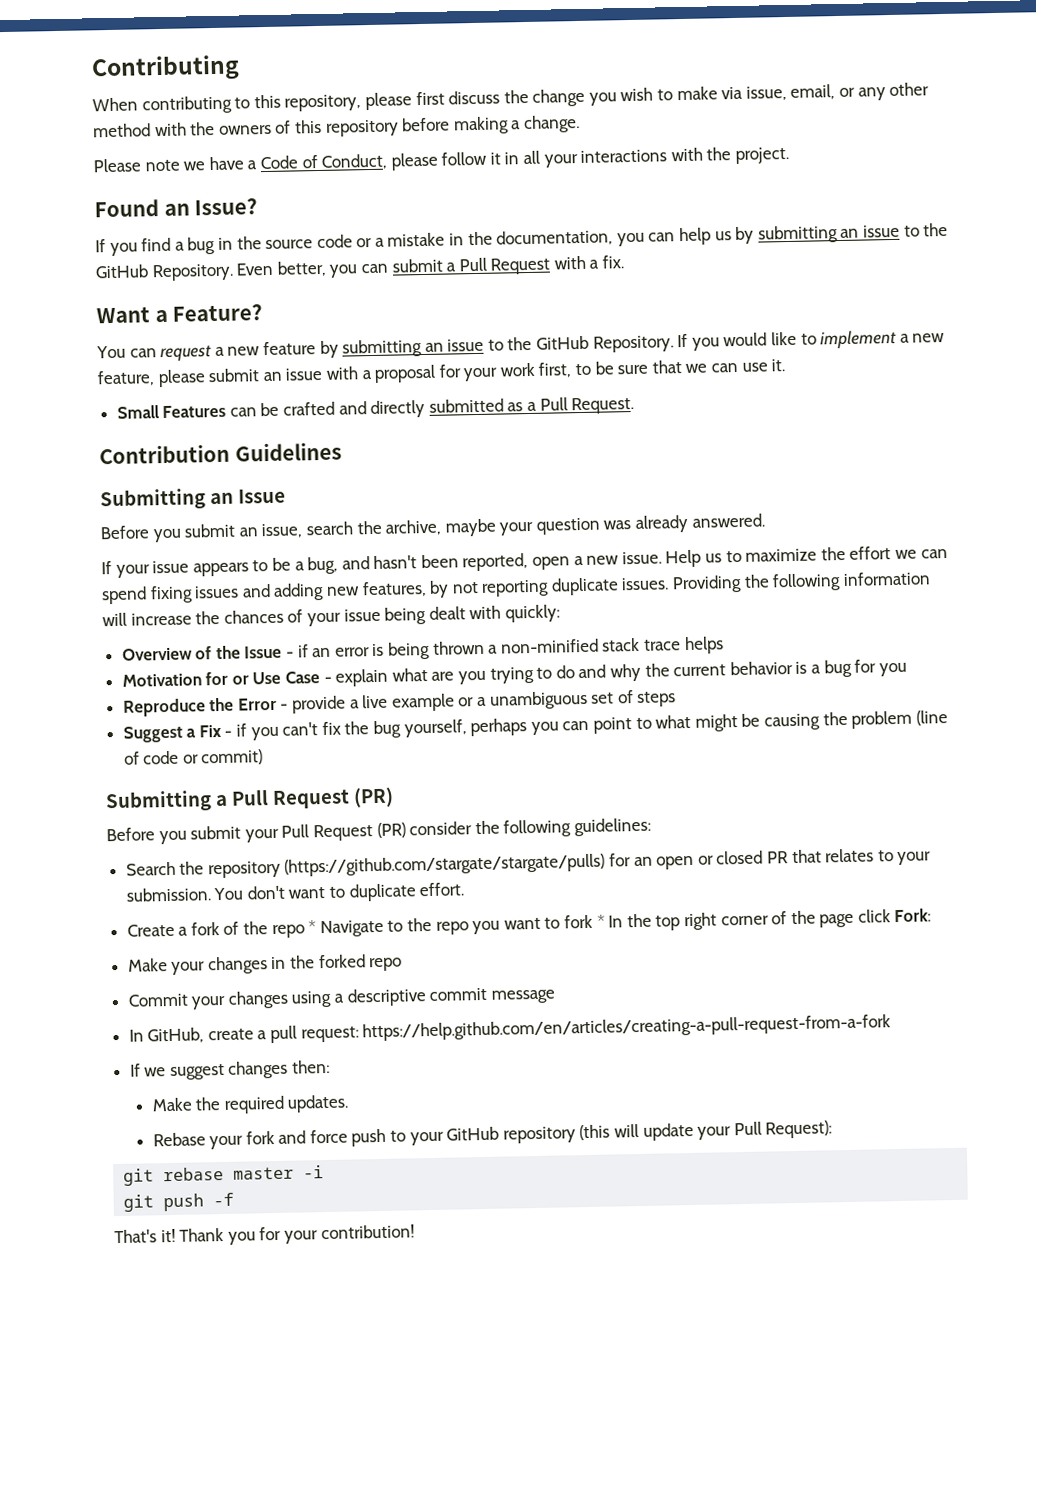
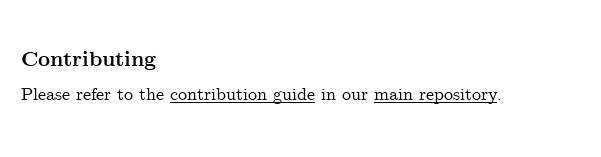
[92,82,930,115] [93,114,580,138] [93,146,790,173] [94,198,259,218] [95,222,949,257] [95,255,625,282] [96,304,264,324] [96,329,946,363] [97,359,786,388] [116,396,635,419] [99,441,342,465] [100,488,286,511] [100,513,765,543] [101,546,948,578] [101,571,931,605] [102,604,560,627] [121,636,724,661] [121,659,907,687] [122,690,677,717] [122,710,948,743] [123,749,264,766] [105,786,394,813] [106,817,651,845] [125,848,932,879] [125,882,465,902] [126,908,932,939] [127,954,403,975] [127,987,555,1010] [128,1014,892,1044] [129,1059,331,1081] [151,1094,350,1114] [152,1120,833,1150] [123,1165,325,1186] [123,1192,235,1212] [114,1224,415,1245] When contributing to this repository, please first discuss the change you wish to make via issue, email, or any other method with the owners of this repository before making a change. // Please note we have a Code of Conduct, please follow it in all your interactions with the project. // Found an Issue? // If you find a bug in the source code or a mistake in the documentation, you can help us by submitting an issue to the GitHub Repository. Even better, you can submit a Pull Request with a fix. // Want a Feature? // You can request a new feature by submitting an issue to the GitHub Repository. If you would like to implement a new feature, please submit an issue with a proposal for your work first, to be sure that we can use it. // Small Features can be crafted and directly submitted as a Pull Request. // Contribution Guidelines // Submitting an Issue // Before you submit an issue, search the archive, maybe your question was already answered. // If your issue appears to be a bug, and hasn't been reported, open a new issue. Help us to maximize the effort we can spend fixing issues and adding new features, by not reporting duplicate issues. Providing the following information will increase the chances of your issue being dealt with quickly: // Overview of the Issue - if an error is being thrown a non-minified stack trace helps // Motivation for or Use Case - explain what are you trying to do and why the current behavior is a bug for you // Reproduce the Error - provide a live example or a unambiguous set of steps // Suggest a Fix - if you can't fix the bug yourself, perhaps you can point to what might be causing the problem (line of code or commit) // Submitting a Pull Request (PR) // Before you submit your Pull Request (PR) consider the following guidelines: // Search the repository (https://github.com/stargate/stargate/pulls) for an open or closed PR that relates to your submission. You don't want to duplicate effort. // Create a fork of the repo * Navigate to the repo you want to fork * In the top right corner of the page click Fork: // Make your changes in the forked repo // Commit your changes using a descriptive commit message // In GitHub, create a pull request: https://help.github.com/en/articles/creating-a-pull-request-from-a-fork // If we suggest changes then: // Make the required updates. // Rebase your fork and force push to your GitHub repository (this will update your Pull Request): // git rebase master -i // git push -f // That's it! Thank you for your contribution! -> [21,88,502,104] Please refer to the contribution guide in our main repository.

